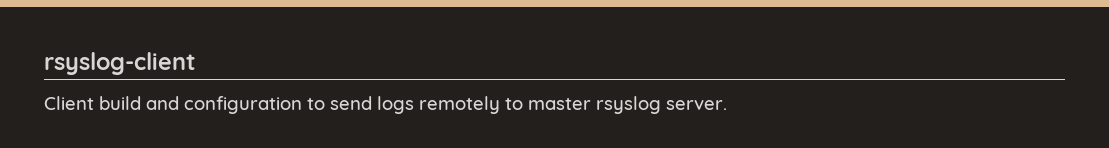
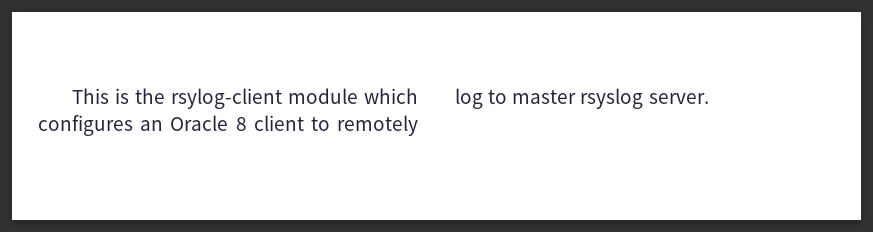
[44,52,196,75] [44,96,500,114] rsyslog-client // Client build and configuration to send logs remotely -> [72,88,419,109] [38,115,418,136] [455,88,483,109] This is the rsylog-client module which configures an Oracle 8 client to remotely log

